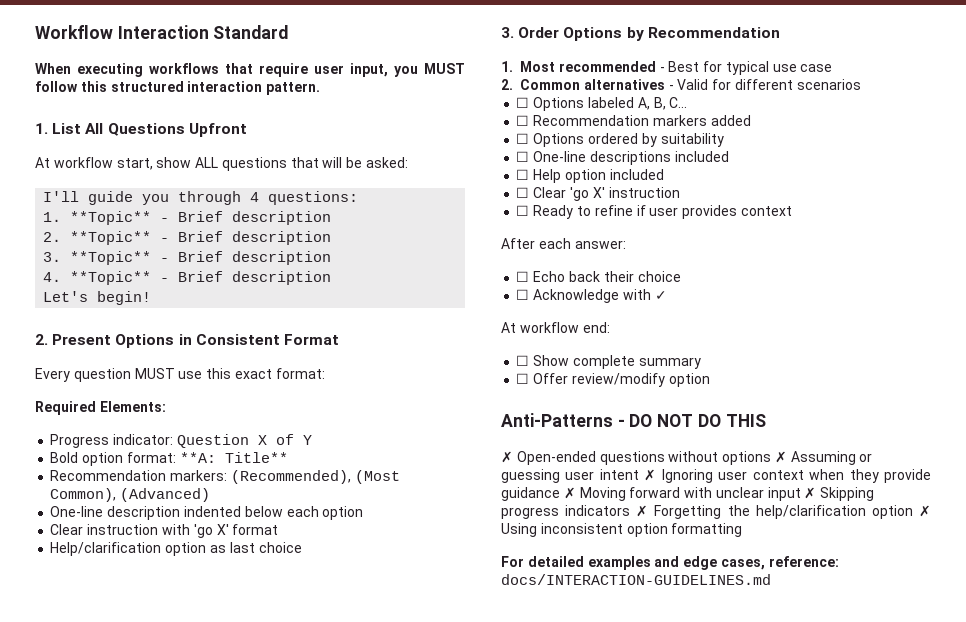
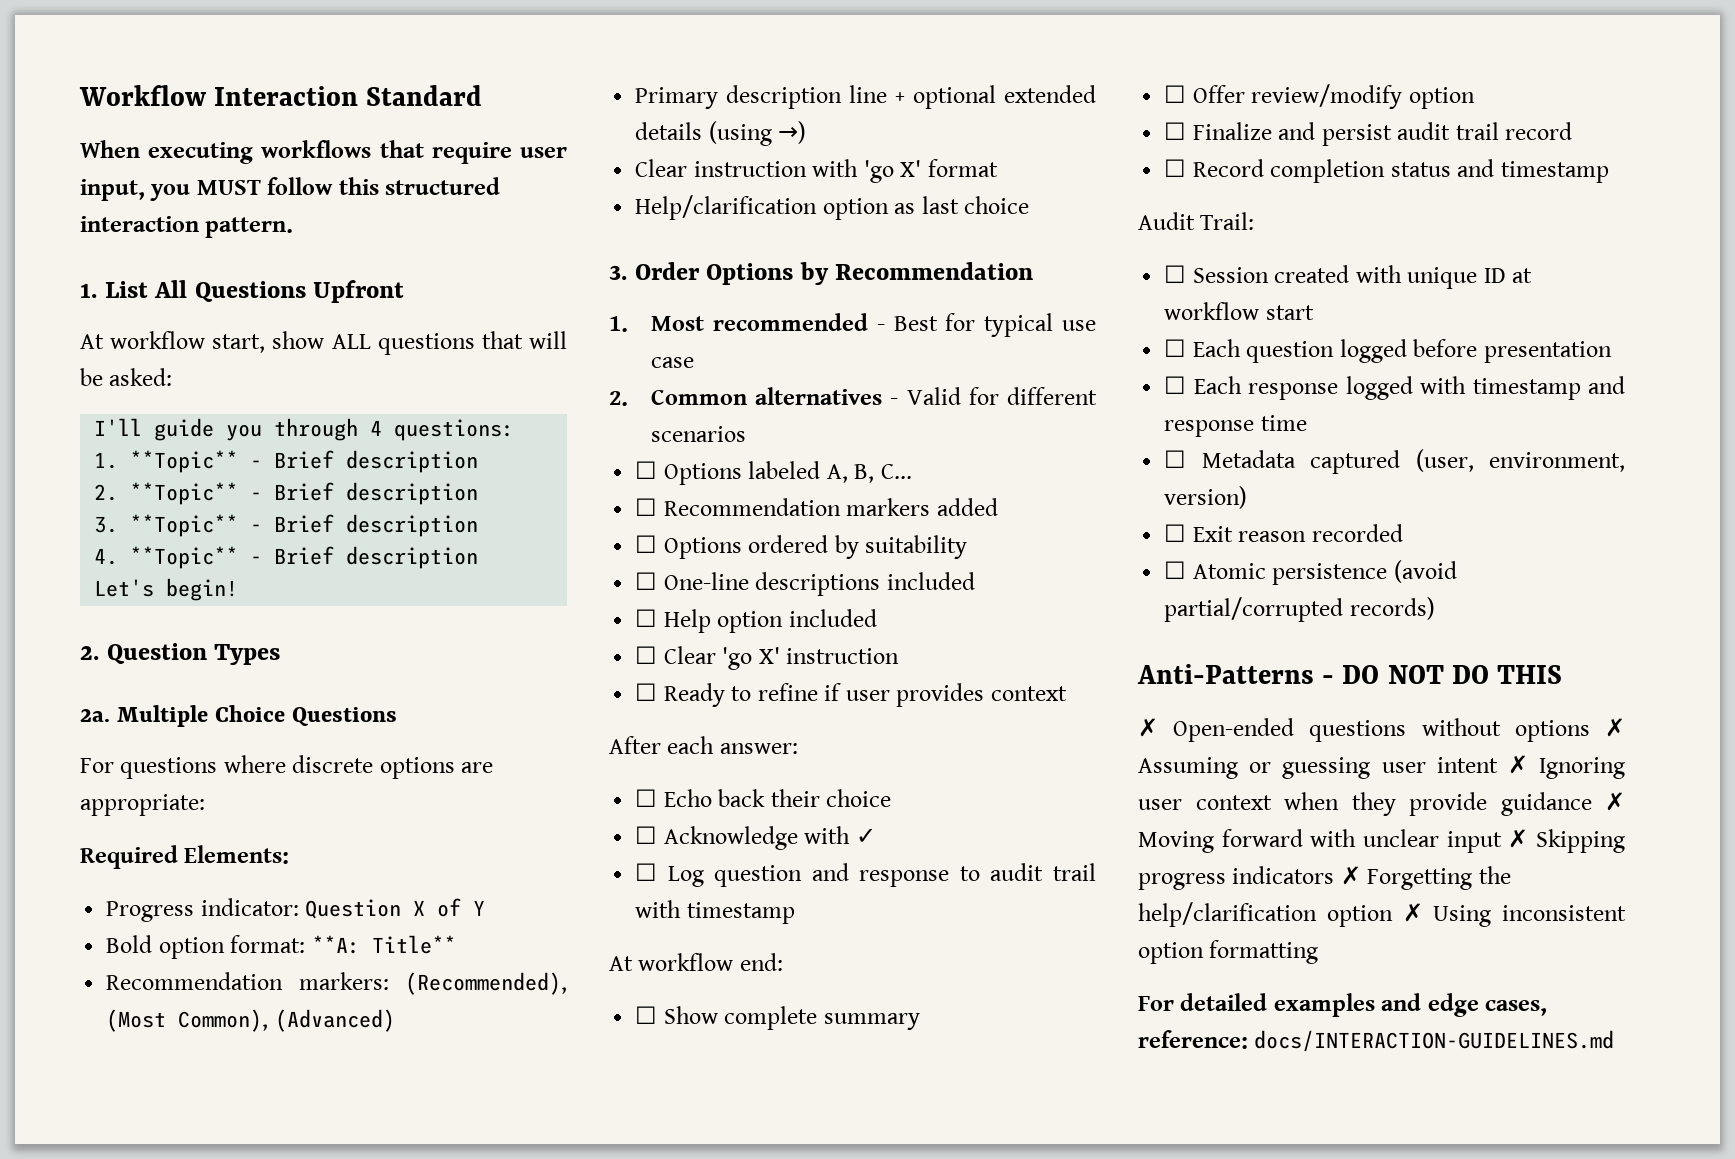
[52,334,339,348] [35,368,325,382] Present Options in Consistent Format // Every question MUST use this exact format: -> [106,643,281,665] [80,705,398,727] [80,755,494,779] [80,794,205,816] Question Types // 2a. Multiple Choice Questions // For questions where discrete options are appropriate:
[50,506,364,520] One-line description indented below each option -> [635,85,1096,109] [635,121,807,146] Primary description line + optional extended details (using →)
(667, 295) none -> [635,863,1096,887] [635,900,795,924] // ☐ Log question and response to audit trail with timestamp
(710, 380) none -> [1164,122,1573,146] [1164,159,1609,183] [1138,212,1255,230] [1164,265,1533,289] [1164,302,1314,320] [1164,339,1612,363] [1164,376,1625,400] [1164,415,1307,437] [1164,449,1625,474] [1164,486,1248,509] [1164,524,1403,542] [1164,560,1457,585] [1164,597,1435,622] // ☐ Finalize and persist audit trail record // ☐ Record completion status and timestamp // Audit Trail: // ☐ Session created with unique ID at workflow start // ☐ Each question logged before presentation // ☐ Each response logged with timestamp and response time // ☐ Metadata captured (user, environment, version) // ☐ Exit reason recorded // ☐ Atomic persistence (avoid partial/corrupted records)

